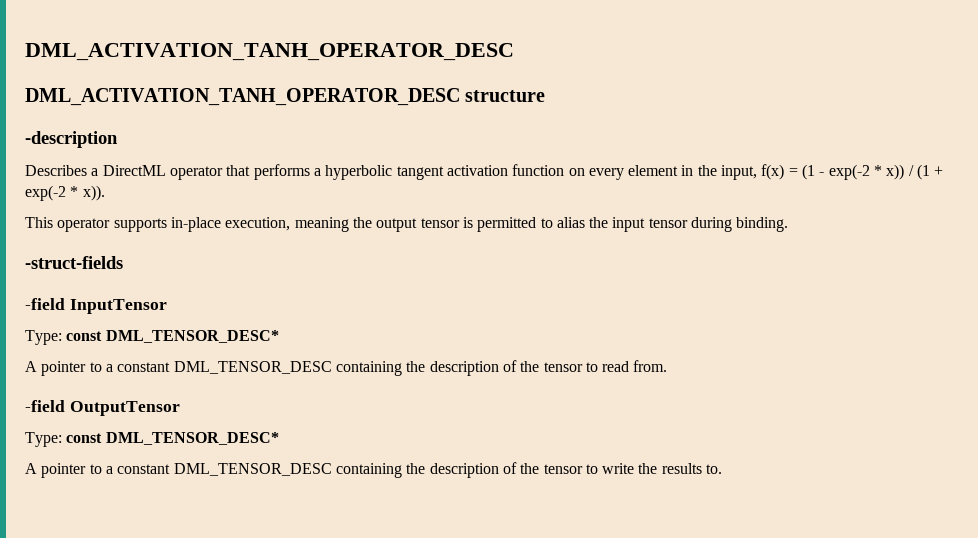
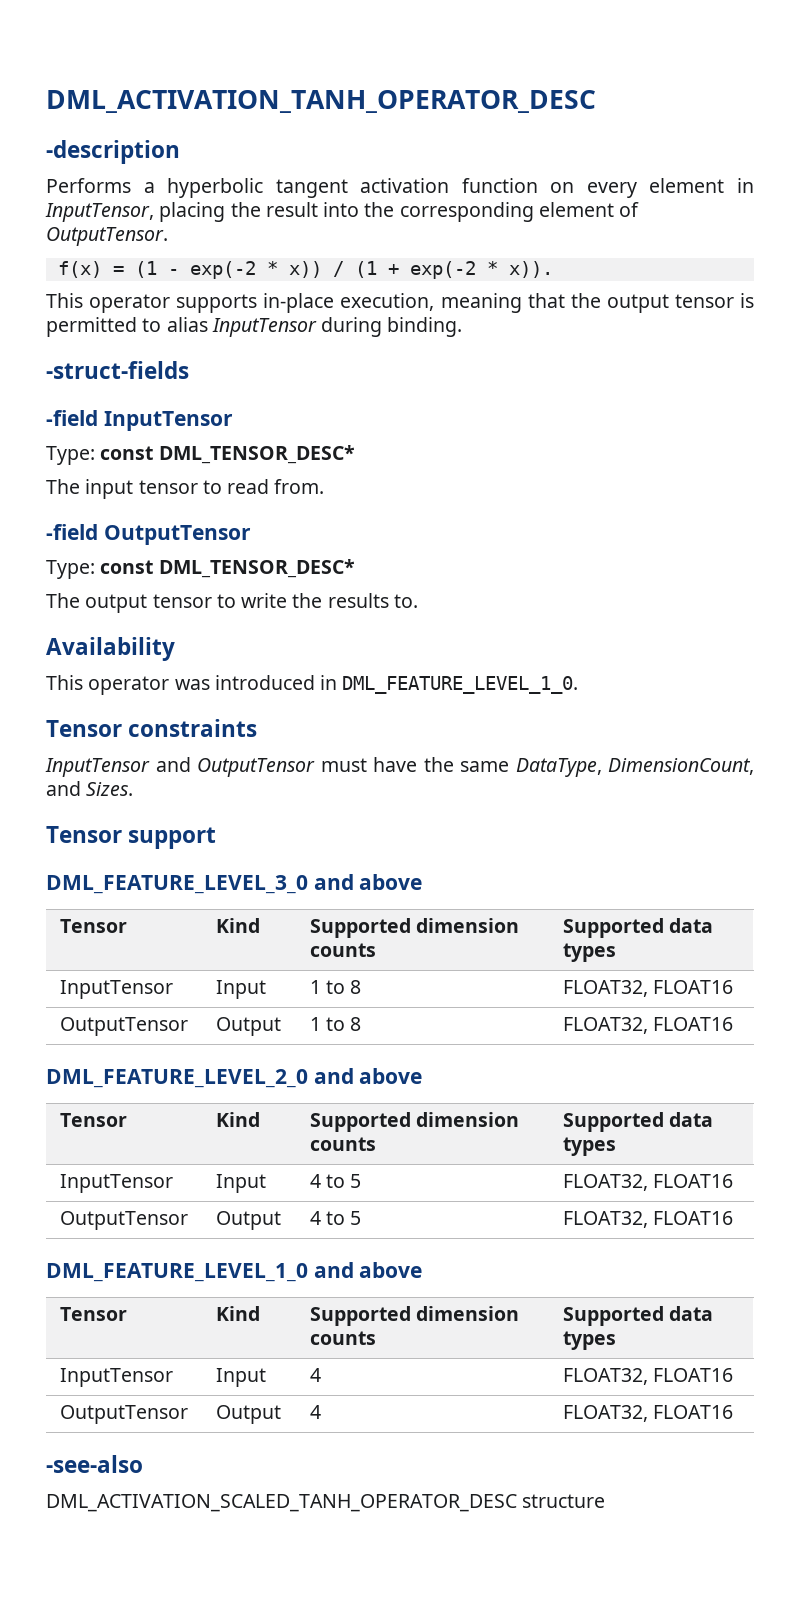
[25,43,514,61] [25,88,546,106] DML_ACTIVATION_TANH_OPERATOR_DESC // DML_ACTIVATION_TANH_OPERATOR_DESC structure -> [46,90,596,113] DML_ACTIVATION_TANH_OPERATOR_DESC
[25,164,310,180] Describes a DirectML operator that performs -> [46,178,131,193] Performs
[697,165,758,180] the input, -> [45,202,640,222] [46,227,168,246] InputTensor, placing the result into the corresponding element of OutputTensor. //
(349, 224) none -> [527,293,565,308] that
[589,217,688,232] the input tensor -> [211,318,317,337] InputTensor
[25,360,540,376] A pointer to a constant DML_TENSOR_DESC containing the description of the -> [46,479,134,499] The input
[25,462,540,478] A pointer to a constant DML_TENSOR_DESC containing the description of the -> [46,593,148,613] The output
(723, 469) none -> [46,637,175,661] [46,675,579,695] [46,719,258,737] [45,757,754,777] [46,781,134,796] [46,826,217,849] [46,874,423,894] [59,919,127,933] [215,918,260,933] [309,918,520,938] [309,943,376,957] [562,918,714,938] [562,943,616,962] [59,980,173,999] [215,980,266,999] [309,980,362,994] [562,980,734,997] [59,1017,188,1036] [215,1017,281,1036] [309,1017,362,1031] [562,1017,734,1034] [46,1068,423,1088] [59,1113,127,1127] [215,1112,260,1127] [309,1112,520,1132] [309,1137,376,1151] [562,1112,714,1132] [562,1137,616,1156] [59,1174,173,1193] [215,1174,266,1193] [309,1174,362,1188] [562,1174,734,1191] [59,1211,188,1230] [215,1211,281,1230] [309,1211,362,1225] [562,1211,734,1228] [46,1262,423,1282] [59,1307,127,1321] [215,1306,260,1321] [309,1306,520,1326] [309,1331,376,1345] [562,1306,714,1326] [562,1331,616,1350] [59,1368,173,1387] [215,1368,266,1387] [309,1368,321,1382] [562,1368,734,1385] [59,1405,188,1424] [215,1405,281,1424] [309,1405,321,1419] [562,1405,734,1422] [46,1455,143,1473] [46,1494,606,1512] // Availability // This operator was introduced in DML_FEATURE_LEVEL_1_0. // Tensor constraints // InputTensor and OutputTensor must have the same DataType, DimensionCount, and Sizes. // Tensor support // DML_FEATURE_LEVEL_3_0 and above // Tensor | Kind | Supported dimension counts | Supported data types // InputTensor | Input | 1 to 8 | FLOAT32, FLOAT16 // OutputTensor | Output | 1 to 8 | FLOAT32, FLOAT16 // DML_FEATURE_LEVEL_2_0 and above // Tensor | Kind | Supported dimension counts | Supported data types // InputTensor | Input | 4 to 5 | FLOAT32, FLOAT16 // OutputTensor | Output | 4 to 5 | FLOAT32, FLOAT16 // DML_FEATURE_LEVEL_1_0 and above // Tensor | Kind | Supported dimension counts | Supported data types // InputTensor | Input | 4 | FLOAT32, FLOAT16 // OutputTensor | Output | 4 | FLOAT32, FLOAT16 // -see-also // DML_ACTIVATION_SCALED_TANH_OPERATOR_DESC structure

